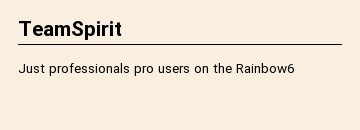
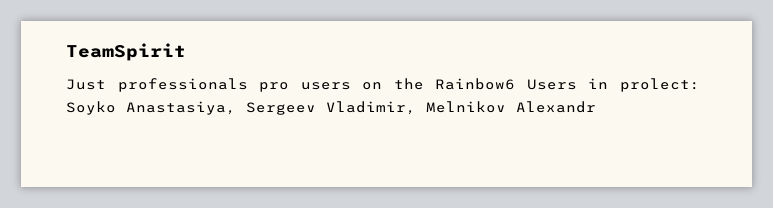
(295, 68) none -> [526,78,700,92] [66,101,596,115] Users in prolect: Soyko Anastasiya, Sergeev Vladimir, Melnikov Alexandr

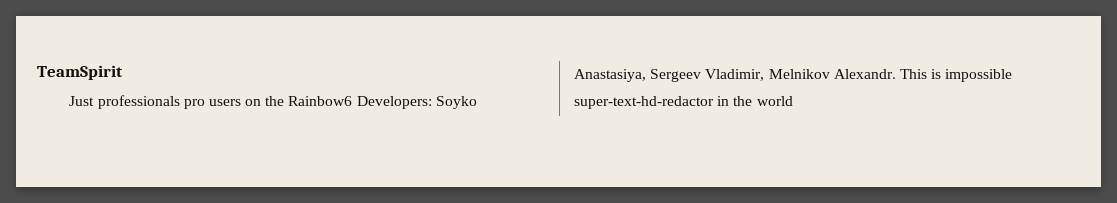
[526,78,700,92] Users in prolect: -> [356,96,432,109] Developers:
[516,101,596,113] Alexandr -> [833,69,1013,82] [574,96,793,109] Alexandr. This is impossible super-text-hd-redactor in the world

